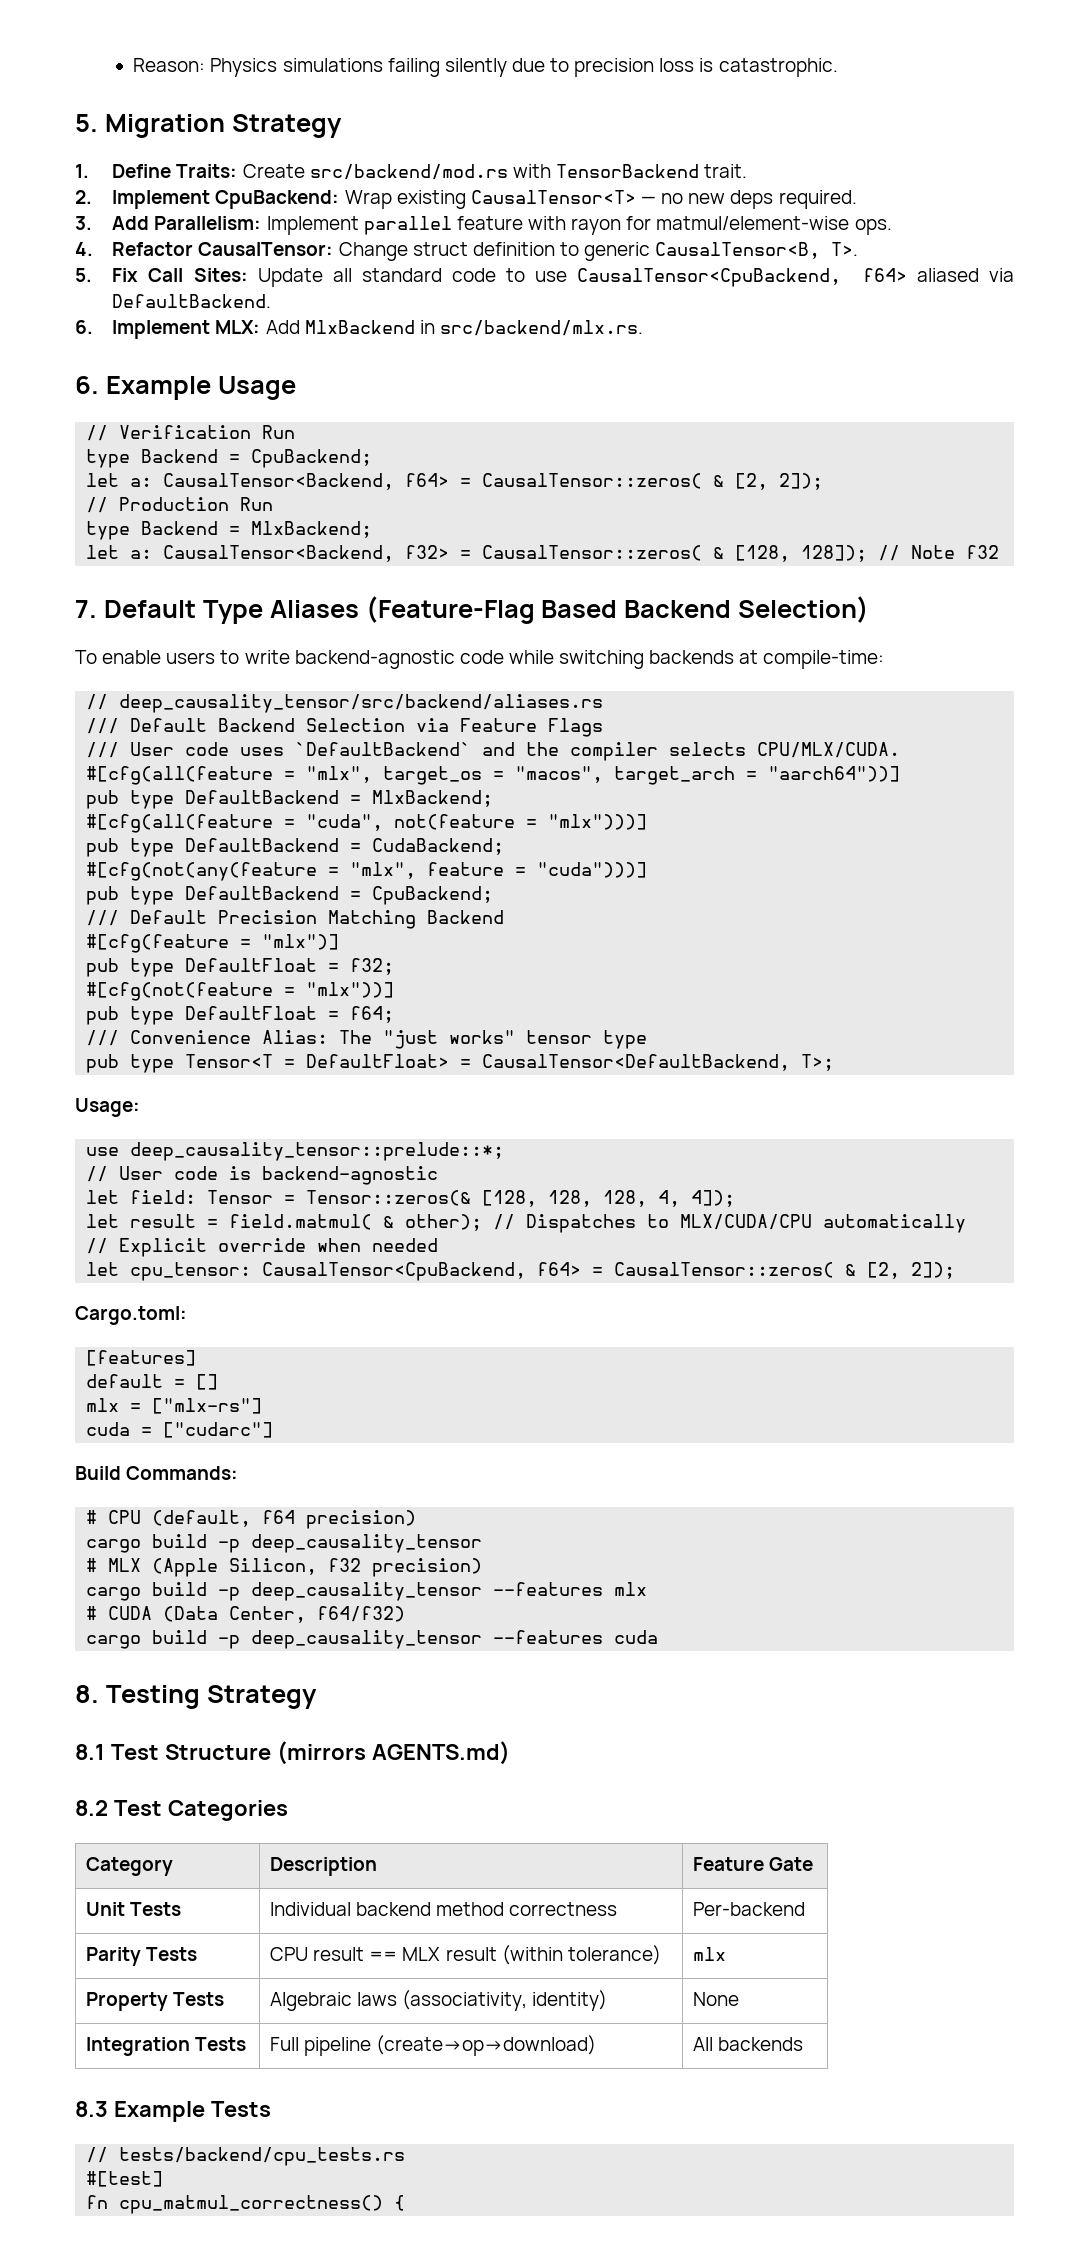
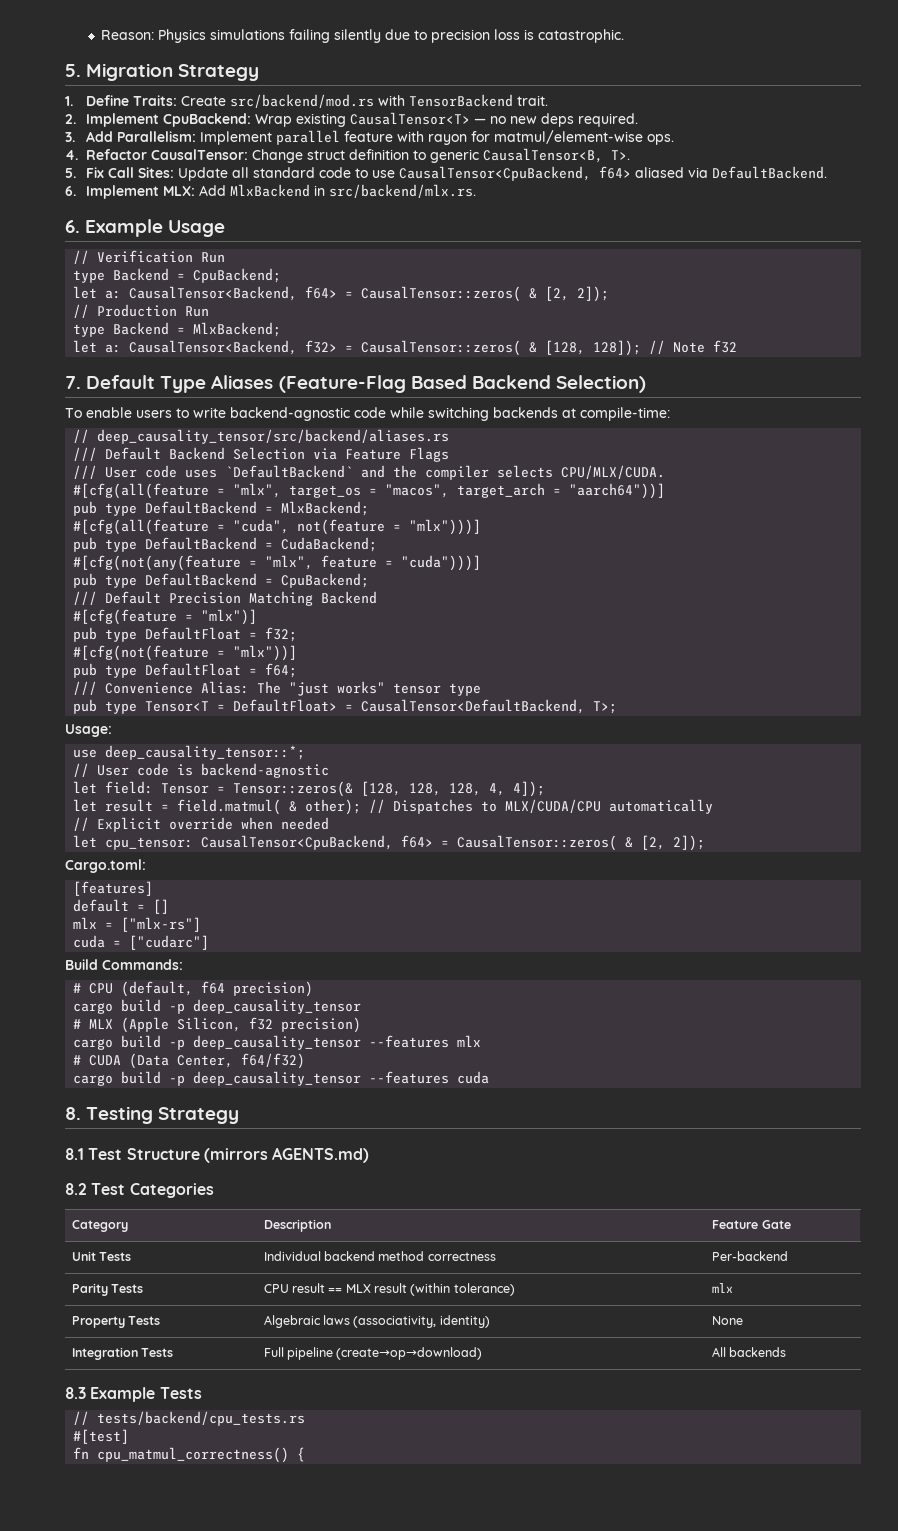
[130,1142,505,1161] deep_causality_tensor::prelude::*; -> [105,745,306,760] deep_causality_tensor::*;

